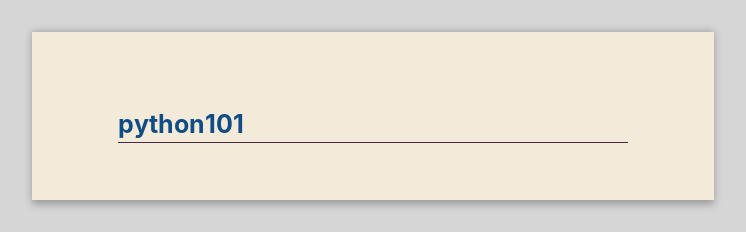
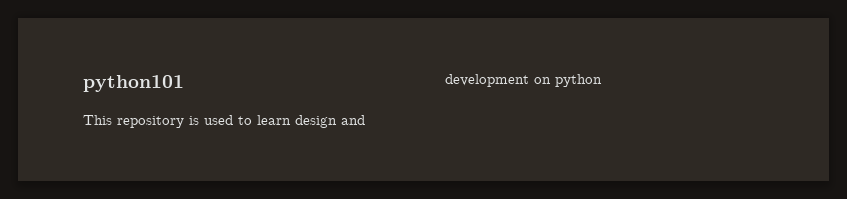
(244, 126) none -> [83,115,365,128] [445,74,602,87] // This repository is used to learn design and development on python

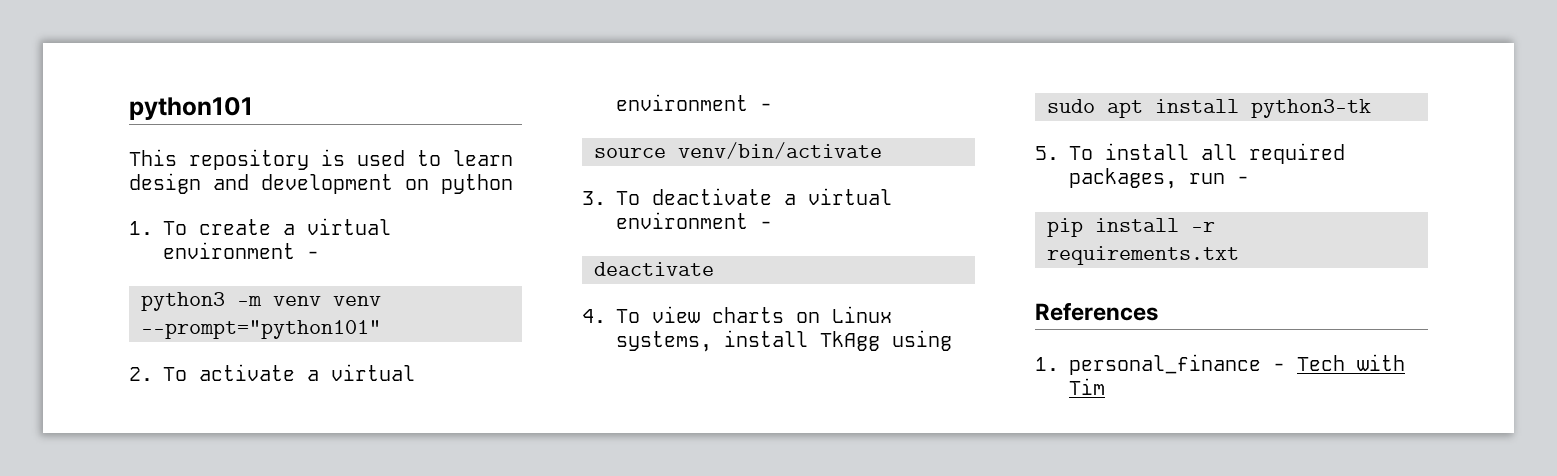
(602, 80) none -> [129,218,391,235] [163,242,319,259] [141,292,381,311] [141,320,381,339] [129,364,415,381] [616,94,772,111] [594,142,882,159] [582,188,892,205] [616,212,772,229] [594,262,714,276] [582,306,892,323] [616,330,952,352] [1047,99,1371,118] [1035,143,1345,164] [1069,168,1249,189] [1047,218,1215,237] [1047,246,1239,265] [1035,302,1158,321] [1035,354,1405,375] [1069,378,1105,395] // 1. To create a virtual environment - // python3 -m venv venv --prompt="python101" // 2. To activate a virtual environment - // source venv/bin/activate // 3. To deactivate a virtual environment - // deactivate // 4. To view charts on Linux systems, install TkAgg using // sudo apt install python3-tk // 5. To install all required packages, run - // pip install -r requirements.txt // References // 1. personal_finance - Tech with Tim

